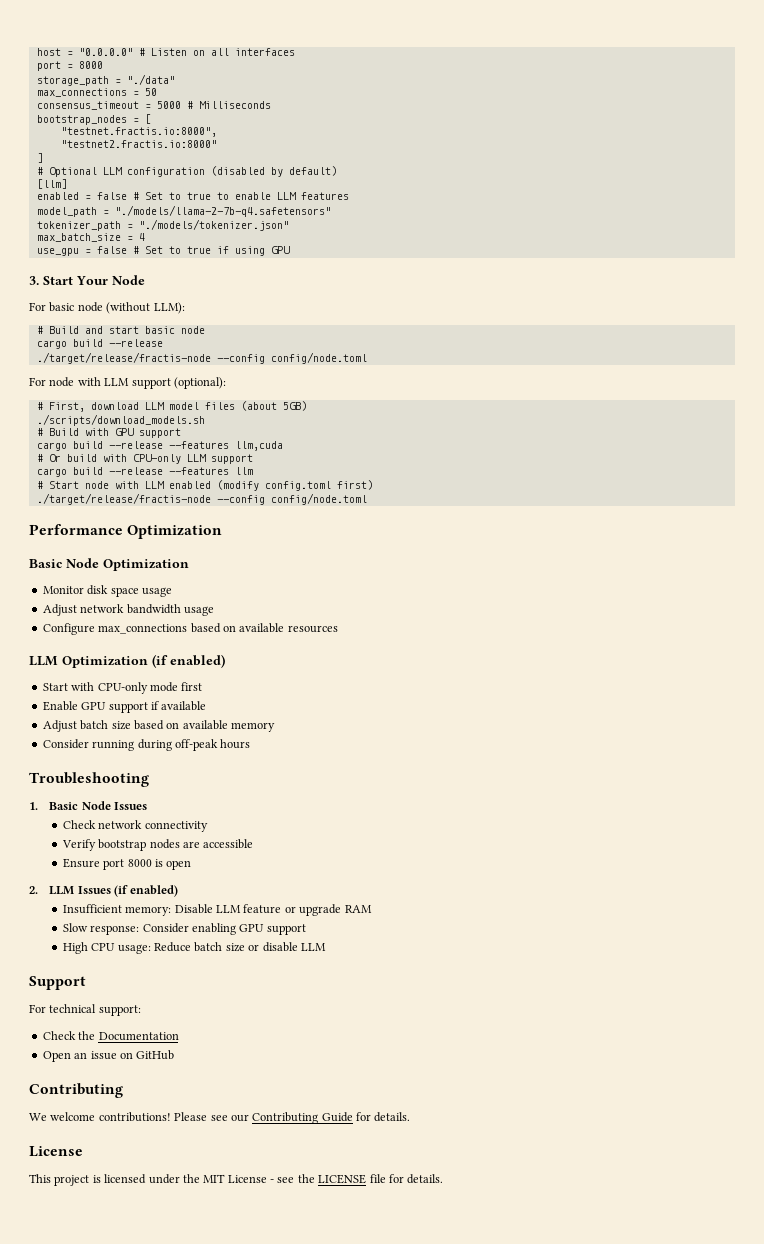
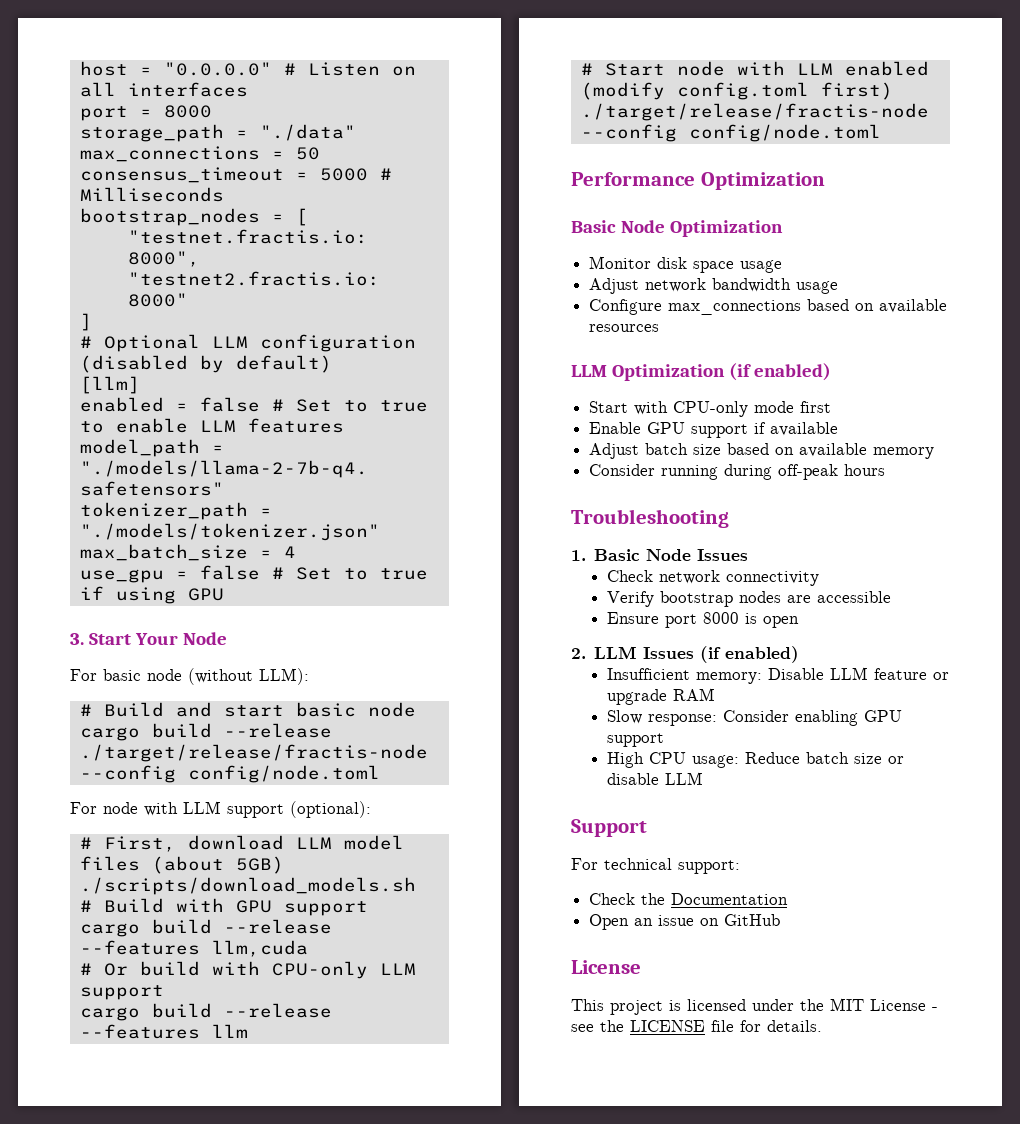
[29,1083,123,1098] [29,1112,411,1124] // Contributing // We welcome contributions! Please see our Contributing Guide for details. -> (781, 920) none

